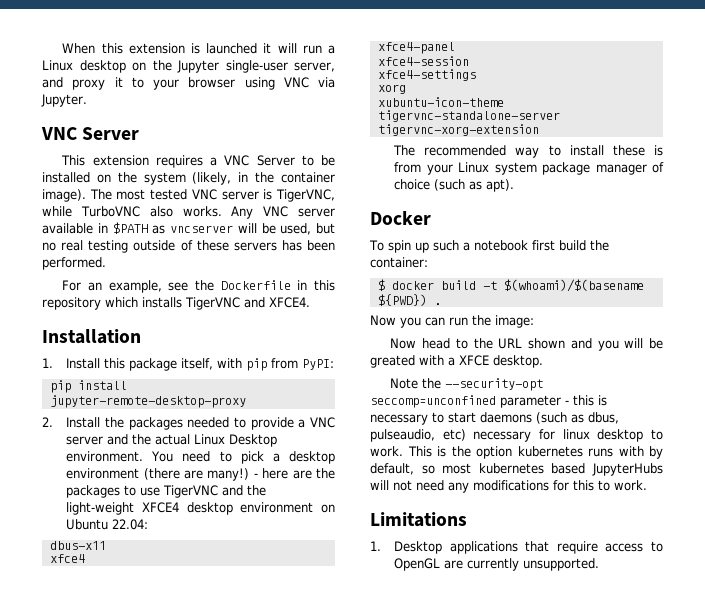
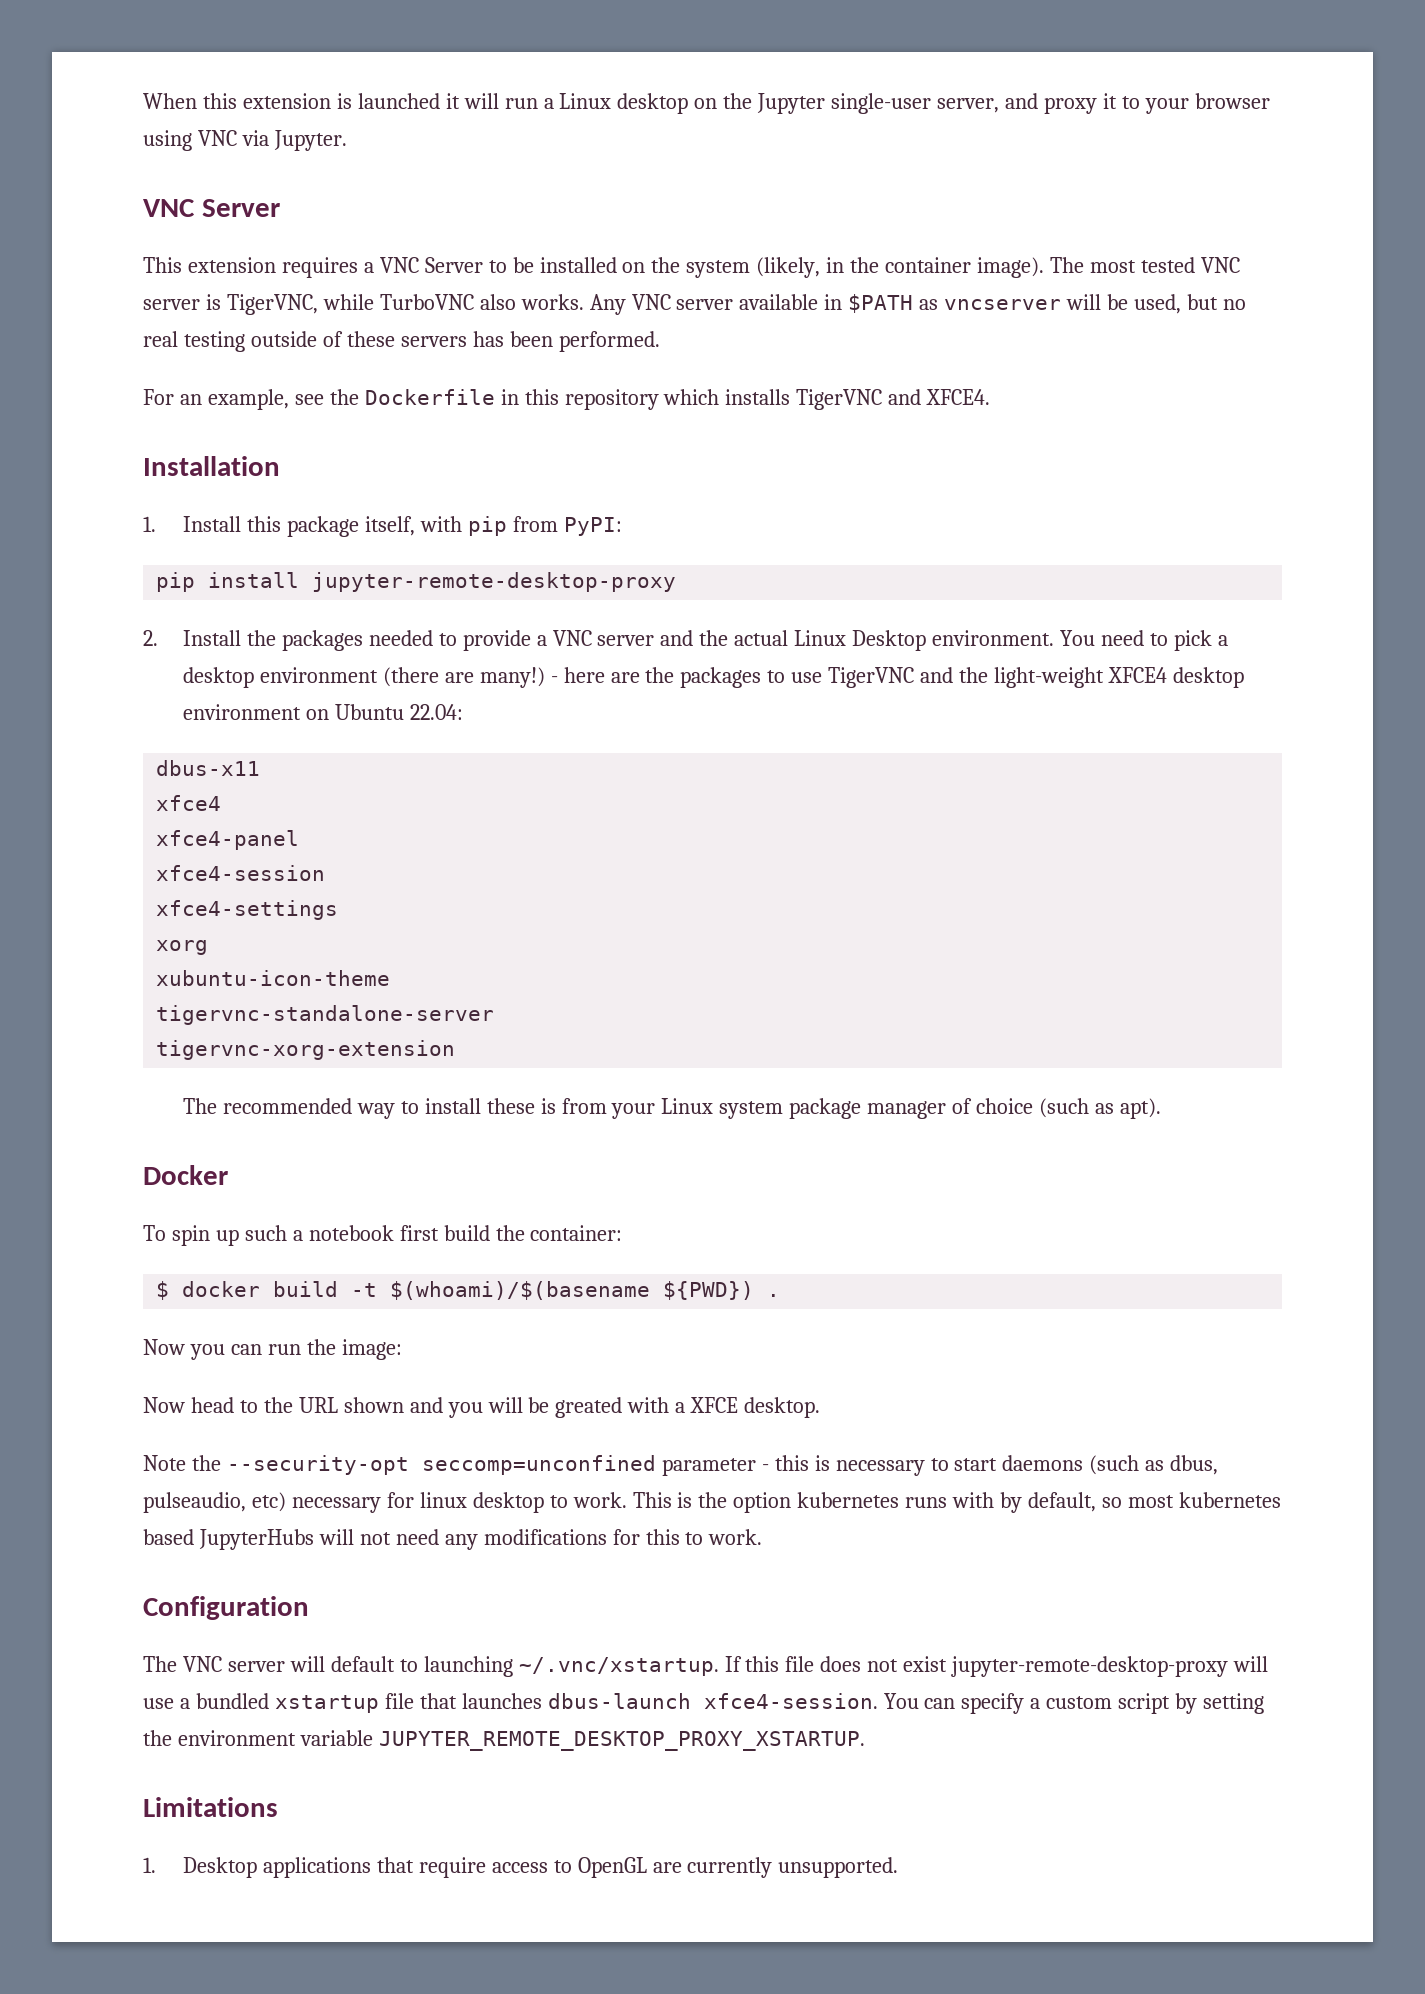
(647, 485) none -> [143,1596,309,1620] [143,1656,1269,1677] [143,1693,1265,1714] [143,1730,865,1751] // Configuration // The VNC server will default to launching ~/.vnc/xstartup. If this file does not exist jupyter-remote-desktop-proxy will use a bundled xstartup file that launches dbus-launch xfce4-session. You can specify a custom script by setting the environment variable JUPYTER_REMOTE_DESKTOP_PROXY_XSTARTUP.

